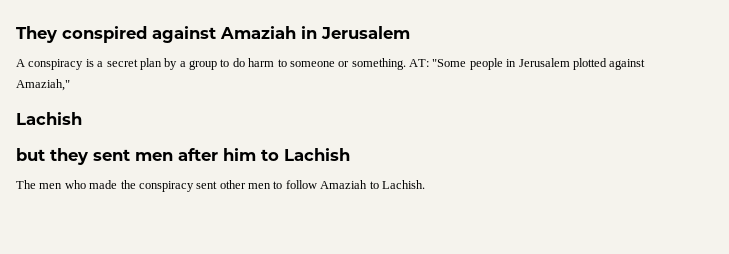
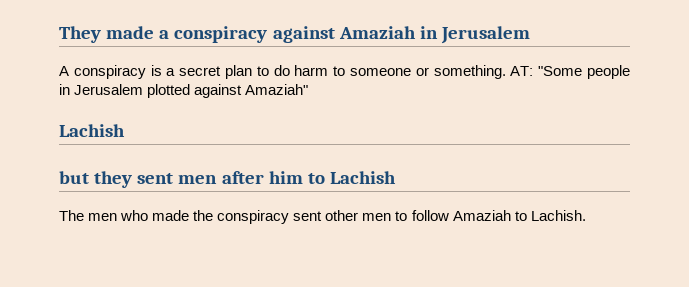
[62,26,147,43] conspired -> [106,26,268,43] made a conspiracy
[164,58,217,70] by a group -> (252, 72) none
[16,79,70,91] Amaziah," -> [245,84,309,95] Amaziah"

